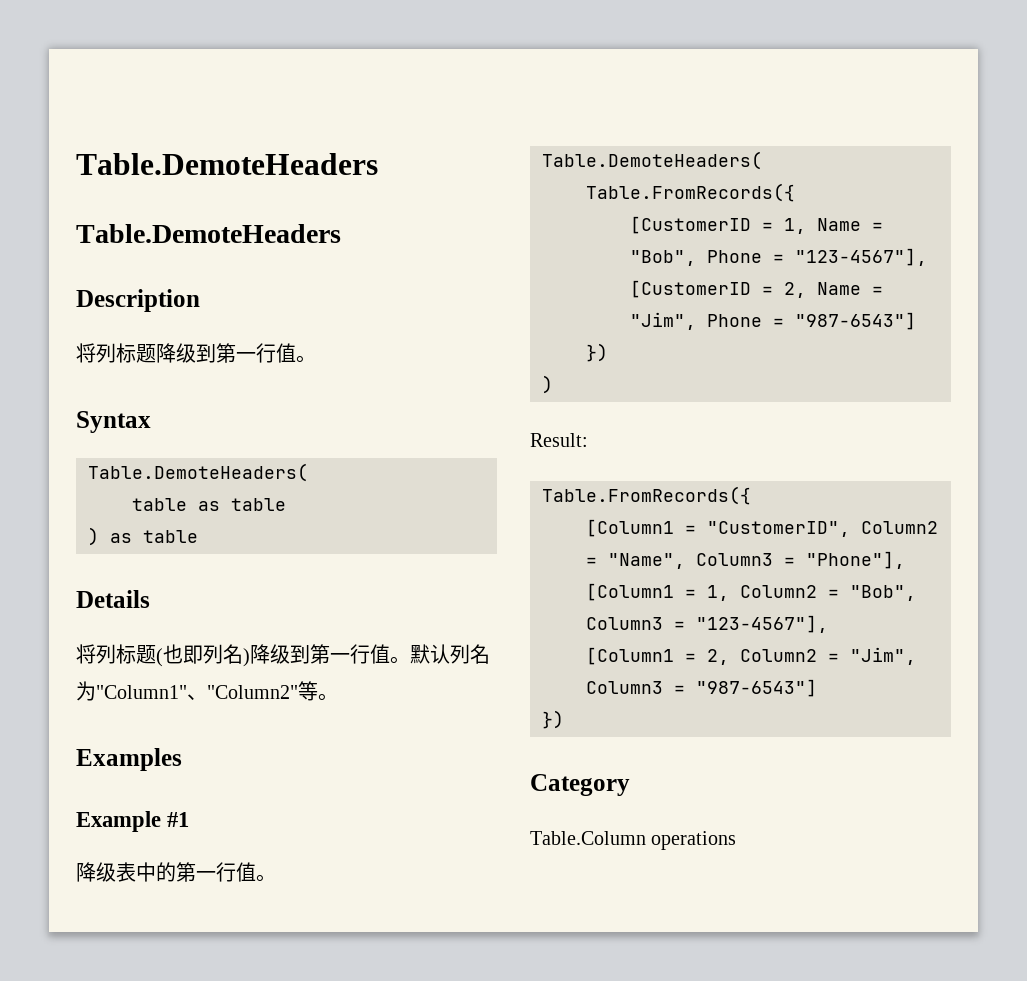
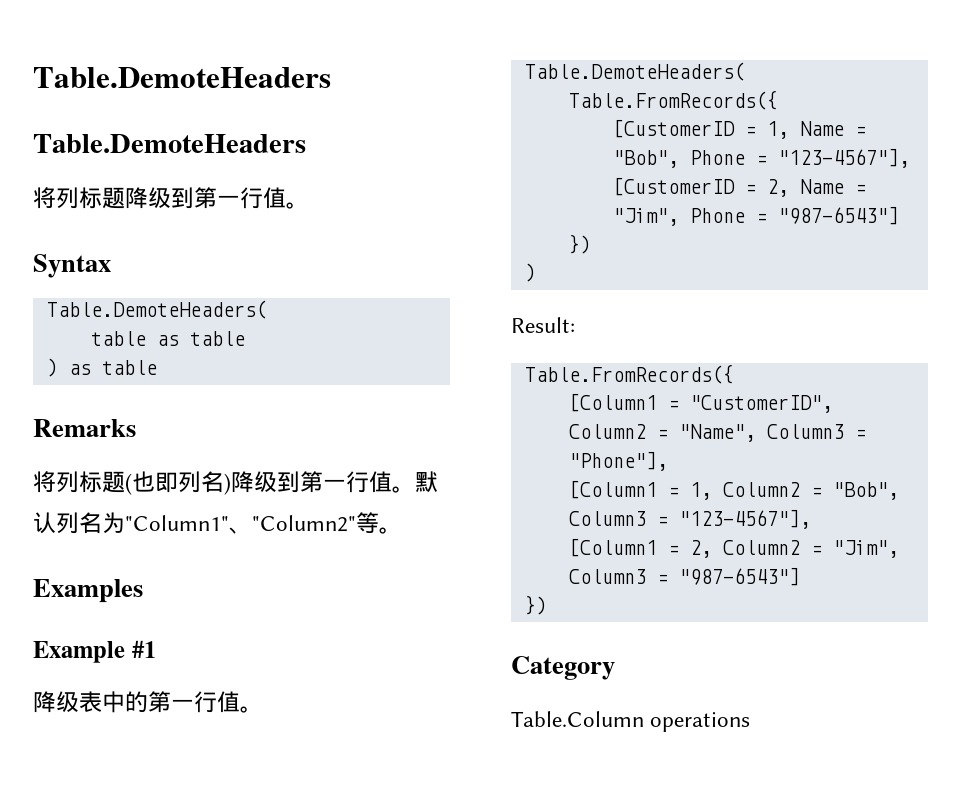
[76,289,200,312] // Description -> (306, 143) none
[76,590,150,608] Details -> [33,419,136,437] Remarks

